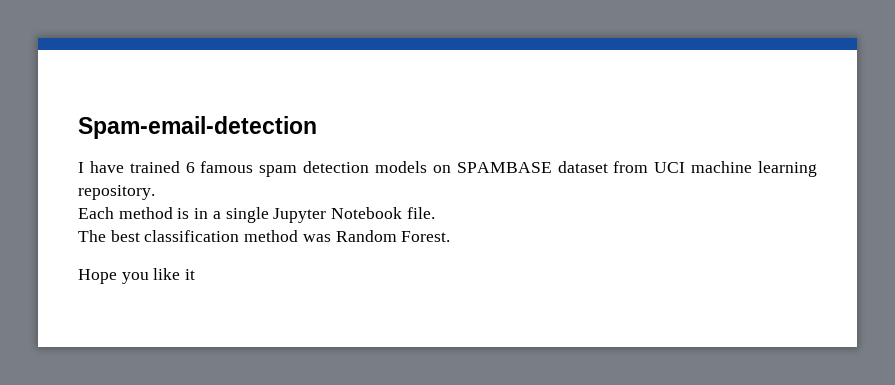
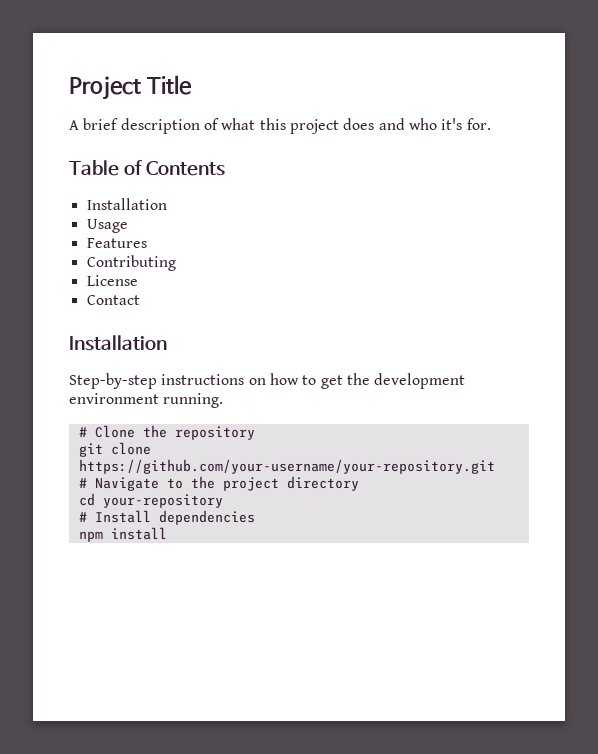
[78,116,317,139] [78,161,817,177] [78,185,155,200] [78,207,435,223] [78,230,451,242] [78,268,196,284] Spam-email-detection // I have trained 6 famous spam detection models on SPAMBASE dataset from UCI machine learning repository. // Each method is in a single Jupyter Notebook file. // The best classification method was Random Forest. // Hope you like it -> [69,75,192,100] [69,118,491,134] [69,160,225,176] [86,198,167,210] [86,219,128,233] [86,238,147,248] [86,255,176,271] [86,275,138,286] [86,295,140,305] [69,335,167,351] [69,373,466,389] [69,393,224,408] [78,425,255,440] [78,442,151,457] [78,459,495,474] [78,476,359,491] [78,493,223,508] [78,510,255,525] [78,527,167,542] Project Title // A brief description of what this project does and who it's for. // Table of Contents // Installation // Usage // Features // Contributing // License // Contact // Installation // Step-by-step instructions on how to get the development environment running. // # Clone the repository // git clone https://github.com/your-username/your-repository.git // # Navigate to the project directory // cd your-repository // # Install dependencies // npm install

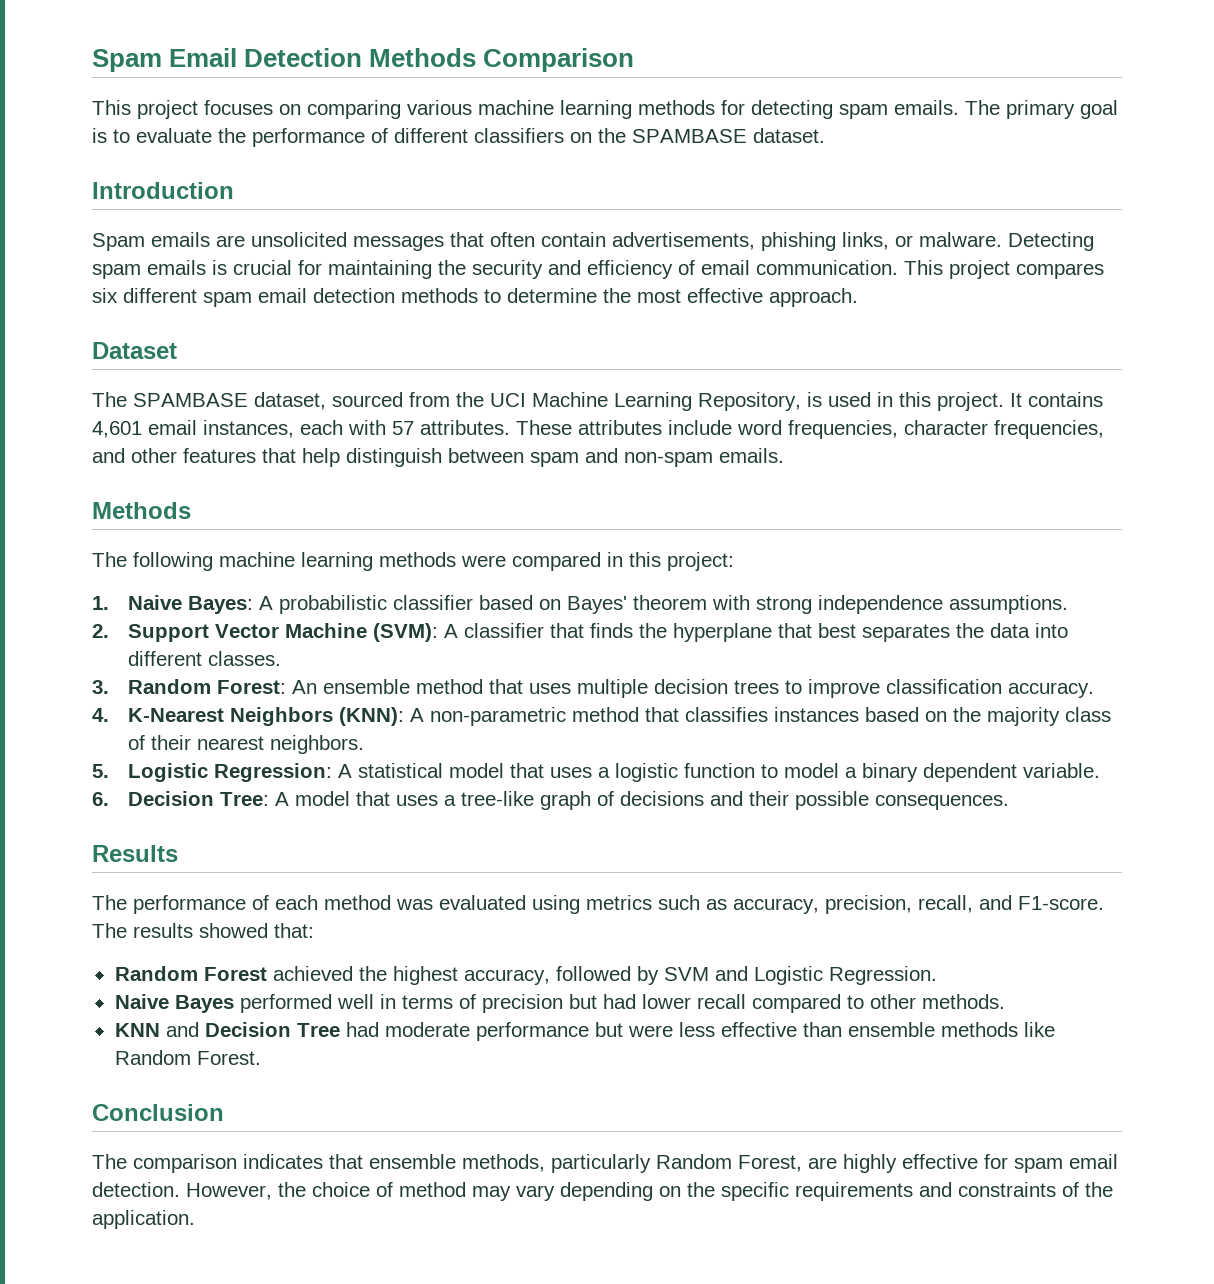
[69,75,192,100] [69,118,491,134] [69,160,225,176] [86,198,167,210] [86,219,128,233] [86,238,147,248] [86,255,176,271] [86,275,138,286] [86,295,140,305] [69,335,167,351] [69,373,466,389] [69,393,224,408] [78,425,255,440] [78,442,151,457] [78,459,495,474] [78,476,359,491] [78,493,223,508] [78,510,255,525] [78,527,167,542] Project Title // A brief description of what this project does and who it's for. // Table of Contents // Installation // Usage // Features // Contributing // License // Contact // Installation // Step-by-step instructions on how to get the development environment running. // # Clone the repository // git clone https://github.com/your-username/your-repository.git // # Navigate to the project directory // cd your-repository // # Install dependencies // npm install -> [92,48,635,72] [92,100,1118,119] [92,128,825,147] [92,182,234,199] [92,232,1094,251] [92,260,1104,279] [92,288,858,307] [92,342,177,359] [92,392,1103,411] [92,420,1104,439] [92,448,784,467] [92,502,191,519] [92,552,734,571] [92,595,1068,614] [92,623,1068,642] [127,651,281,666] [92,679,1094,698] [92,707,1111,726] [127,735,364,754] [92,763,1100,782] [92,791,1009,810] [92,845,178,862] [92,895,1104,914] [92,923,314,938] [114,966,937,985] [114,994,1005,1013] [114,1022,1055,1041] [114,1050,261,1065] [92,1104,224,1121] [92,1154,1118,1173] [92,1182,1113,1201] [92,1210,195,1229] Spam Email Detection Methods Comparison // This project focuses on comparing various machine learning methods for detecting spam emails. The primary goal is to evaluate the performance of different classifiers on the SPAMBASE dataset. // Introduction // Spam emails are unsolicited messages that often contain advertisements, phishing links, or malware. Detecting spam emails is crucial for maintaining the security and efficiency of email communication. This project compares six different spam email detection methods to determine the most effective approach. // Dataset // The SPAMBASE dataset, sourced from the UCI Machine Learning Repository, is used in this project. It contains 4,601 email instances, each with 57 attributes. These attributes include word frequencies, character frequencies, and other features that help distinguish between spam and non-spam emails. // Methods // The following machine learning methods were compared in this project: // 1. Naive Bayes: A probabilistic classifier based on Bayes' theorem with strong independence assumptions. // 2. Support Vector Machine (SVM): A classifier that finds the hyperplane that best separates the data into different classes. // 3. Random Forest: An ensemble method that uses multiple decision trees to improve classification accuracy. // 4. K-Nearest Neighbors (KNN): A non-parametric method that classifies instances based on the majority class of their nearest neighbors. // 5. Logistic Regression: A statistical model that uses a logistic function to model a binary dependent variable. // 6. Decision Tree: A model that uses a tree-like graph of decisions and their possible consequences. // Results // The performance of each method was evaluated using metrics such as accuracy, precision, recall, and F1-score. The results showed that: // Random Forest achieved the highest accuracy, followed by SVM and Logistic Regression. // Naive Bayes performed well in terms of precision but had lower recall compared to other methods. // KNN and Decision Tree had moderate performance but were less effective than ensemble methods like Random Forest. // Conclusion // The comparison indicates that ensemble methods, particularly Random Forest, are highly effective for spam email detection. However, the choice of method may vary depending on the specific requirements and constraints of the application.

